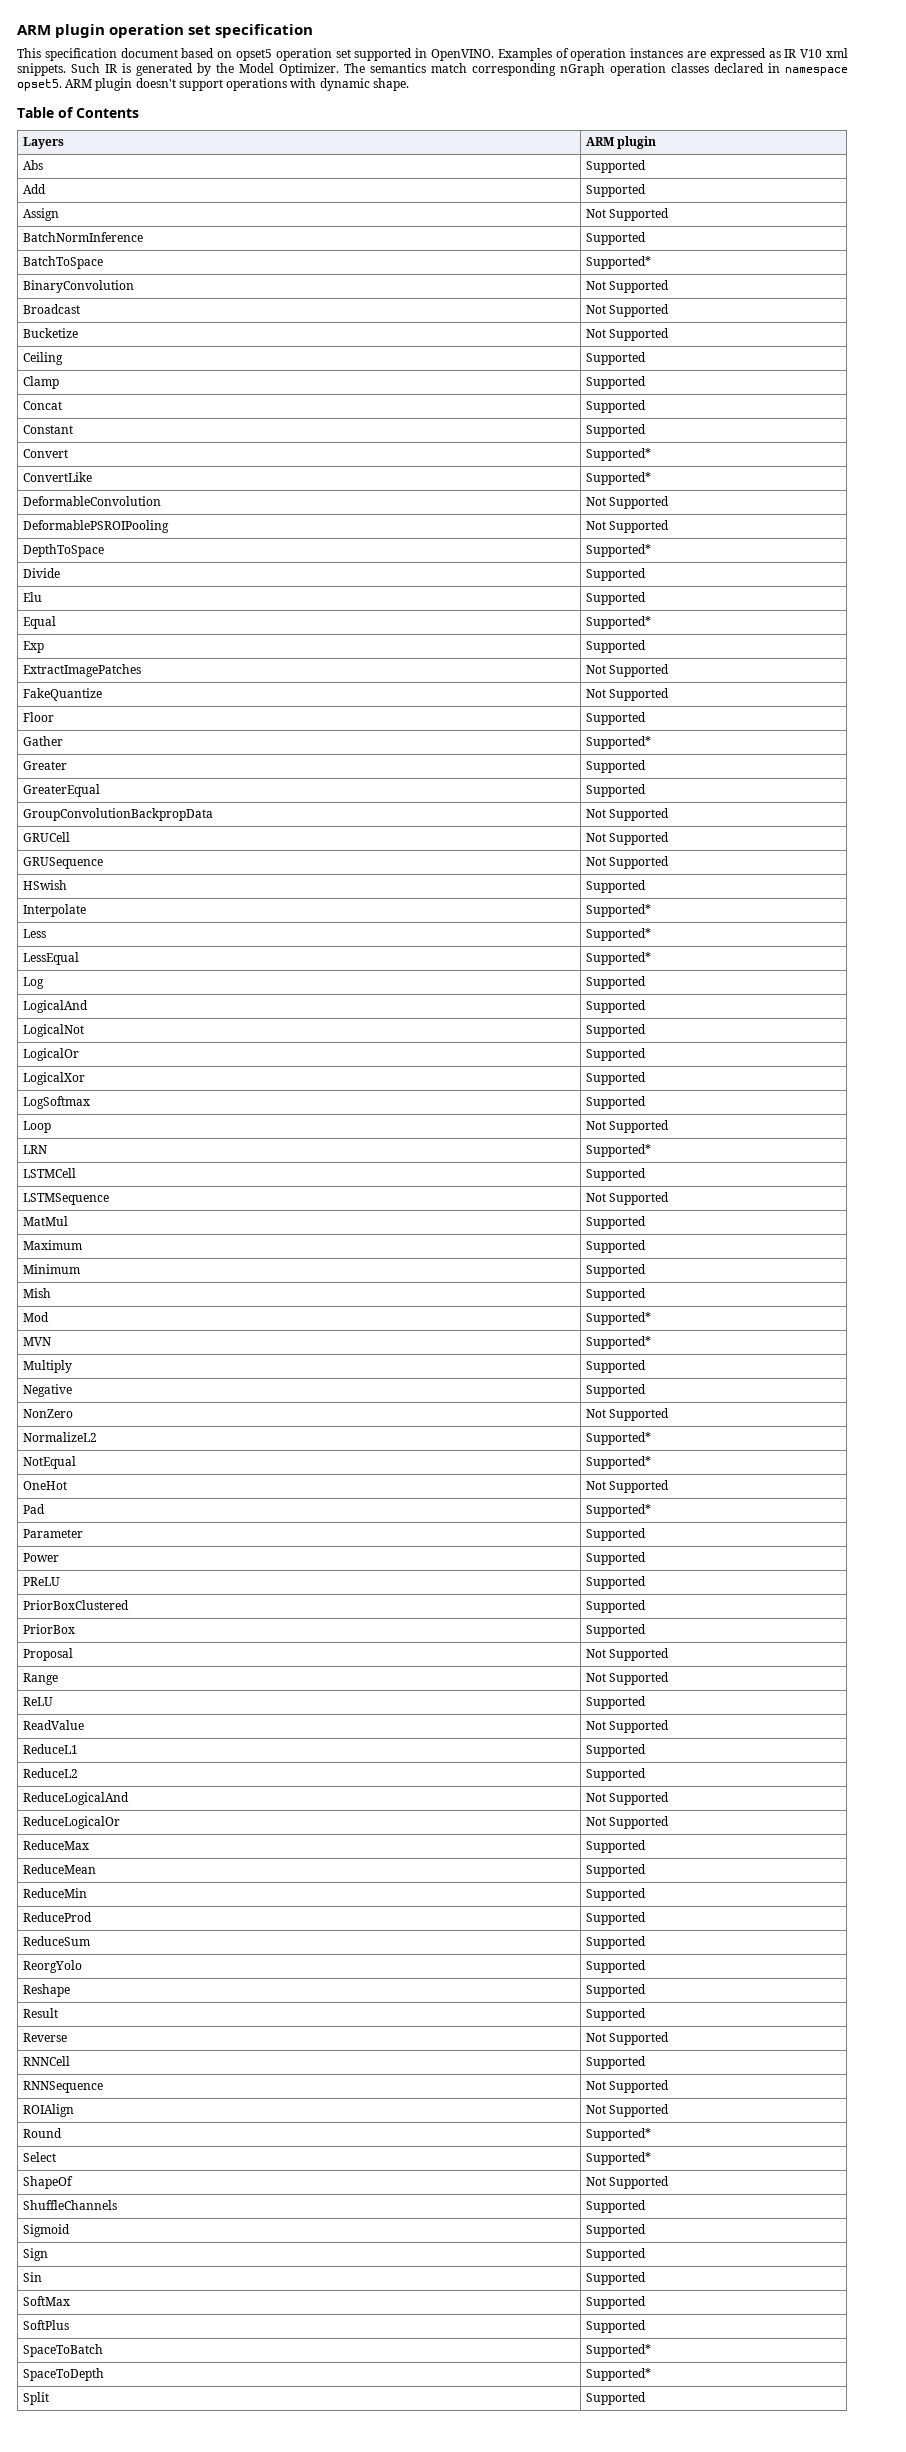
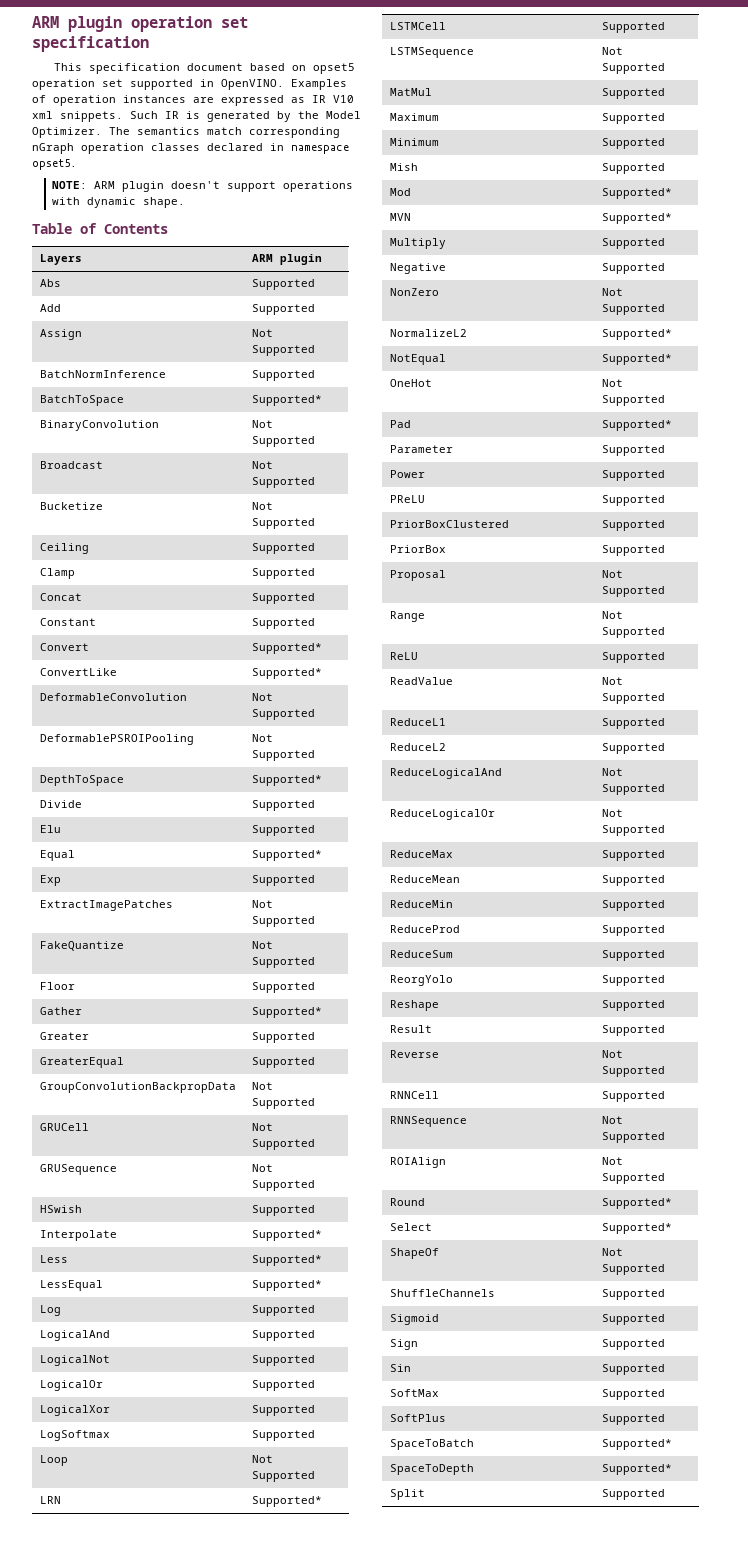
(62, 85) none -> [51,181,87,189] // NOTE:

